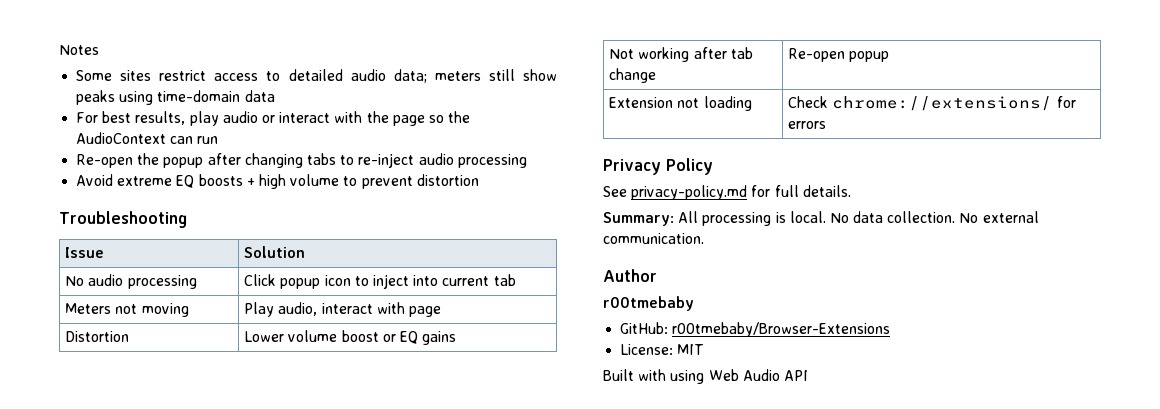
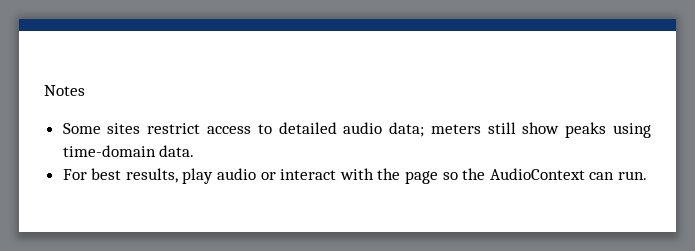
[244,90,275,102] data -> [159,145,195,157] data.
[197,136,219,144] [76,153,527,168] [76,174,479,189] [59,211,187,228] [65,247,105,258] [244,246,306,258] [65,274,197,289] [244,274,516,289] [65,303,189,317] [244,302,442,317] [65,331,130,342] [244,330,457,345] [609,47,753,62] [609,68,657,83] [788,48,890,62] [609,96,752,111] [788,96,1076,111] [788,121,827,129] [603,158,713,175] [603,185,851,200] [603,211,1039,226] [603,233,704,244] [603,269,657,282] [603,296,694,311] [620,322,891,337] [620,344,705,355] [603,369,808,384] run // Re-open the popup after changing tabs to re-inject audio processing // Avoid extreme EQ boosts + high volume to prevent distortion // Troubleshooting // Issue | Solution // No audio processing | Click popup icon to inject into current tab // Meters not moving | Play audio, interact with page // Distortion | Lower volume boost or EQ gains // Not working after tab change | Re-open popup // Extension not loading | Check chrome://extensions/ for errors // Privacy Policy // See privacy-policy.md for full details. // Summary: All processing is local. No data collection. No external communication. // Author // r00tmebaby // GitHub: r00tmebaby/Browser-Extensions // License: MIT // Built with using Web Audio API -> [617,171,647,180] run.

